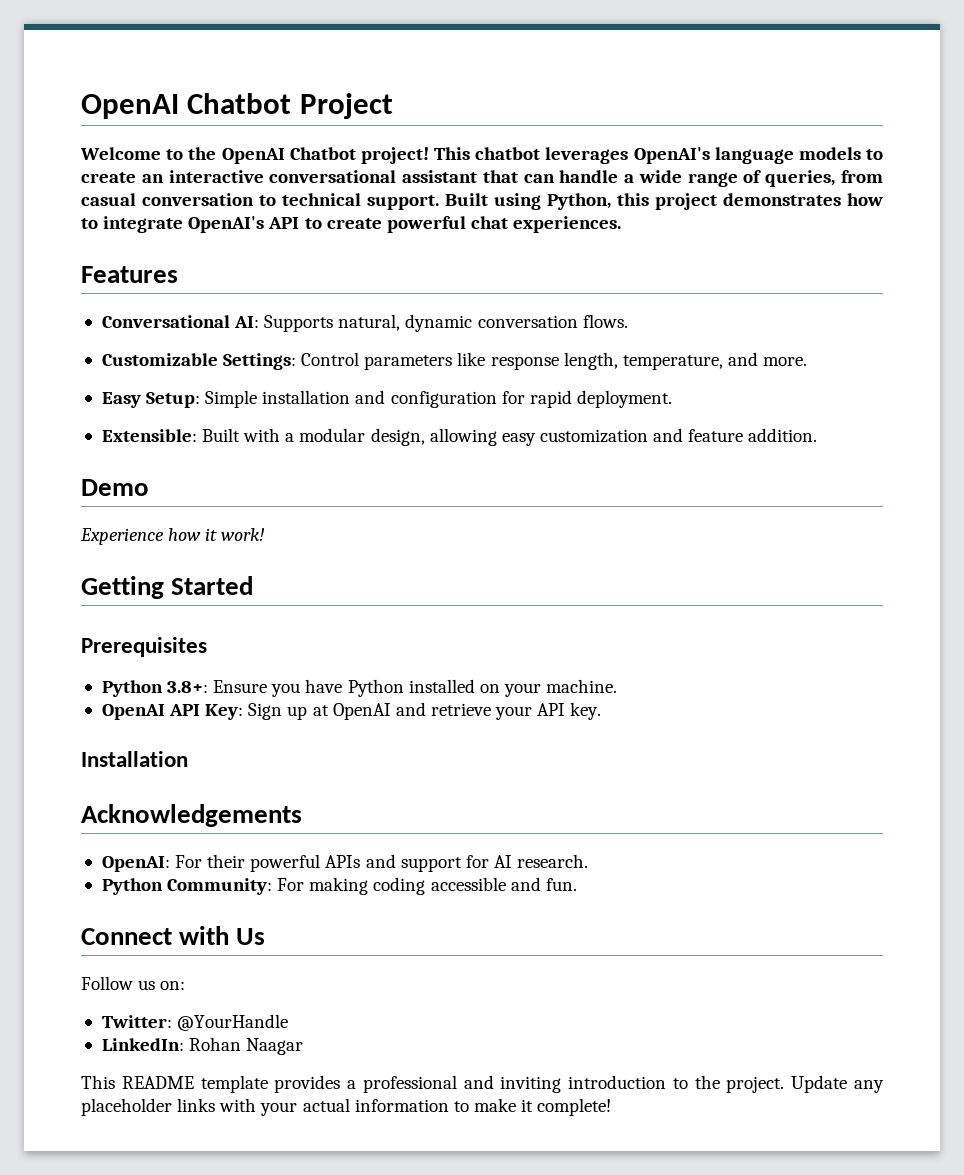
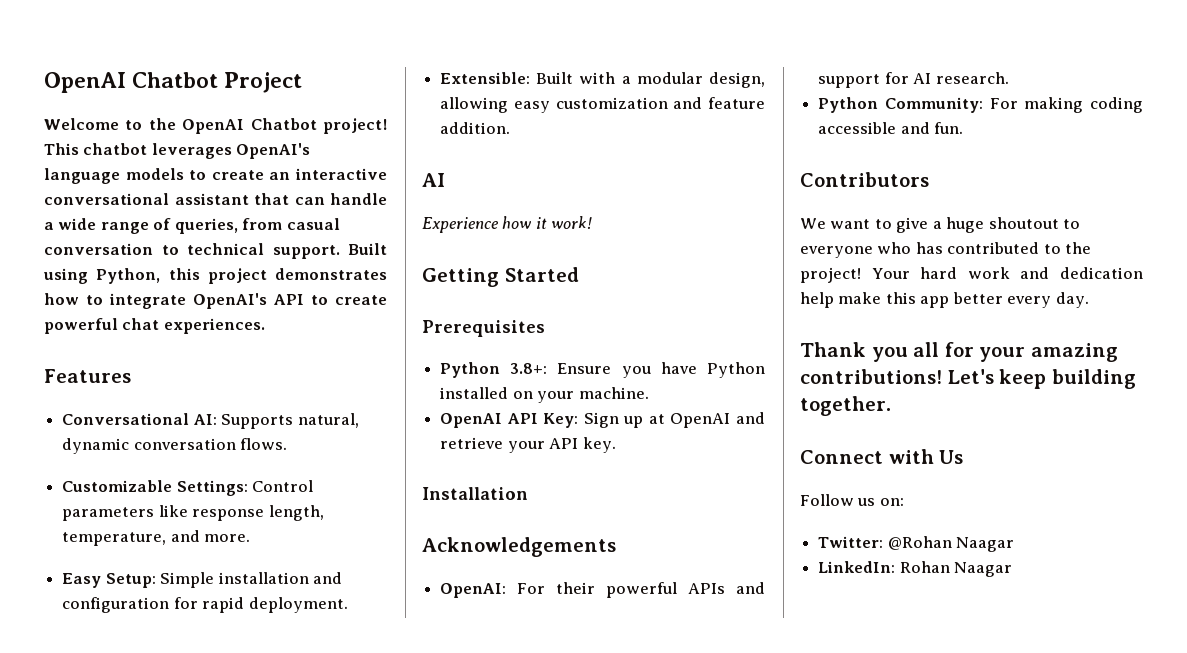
[81,479,149,496] Demo -> [422,173,445,187] AI
(577, 884) none -> [800,172,929,187] [800,217,1081,233] [800,242,1092,258] [800,267,1143,283] [800,292,1089,308] [800,342,1118,362] [800,369,1136,389] [800,396,891,416] // Contributors // We want to give a huge shoutout to everyone who has contributed to the project! Your hard work and dedication help make this app better every day. // Thank you all for your amazing contributions! Let's keep building together.
[177,1014,289,1031] @YourHandle -> [887,536,1015,552] @Rohan Naagar
[81,1075,885,1093] [81,1098,612,1116] // This README template provides a professional and inviting introduction to the project. Update any placeholder links with your actual information to make it complete! -> (1013, 569) none

